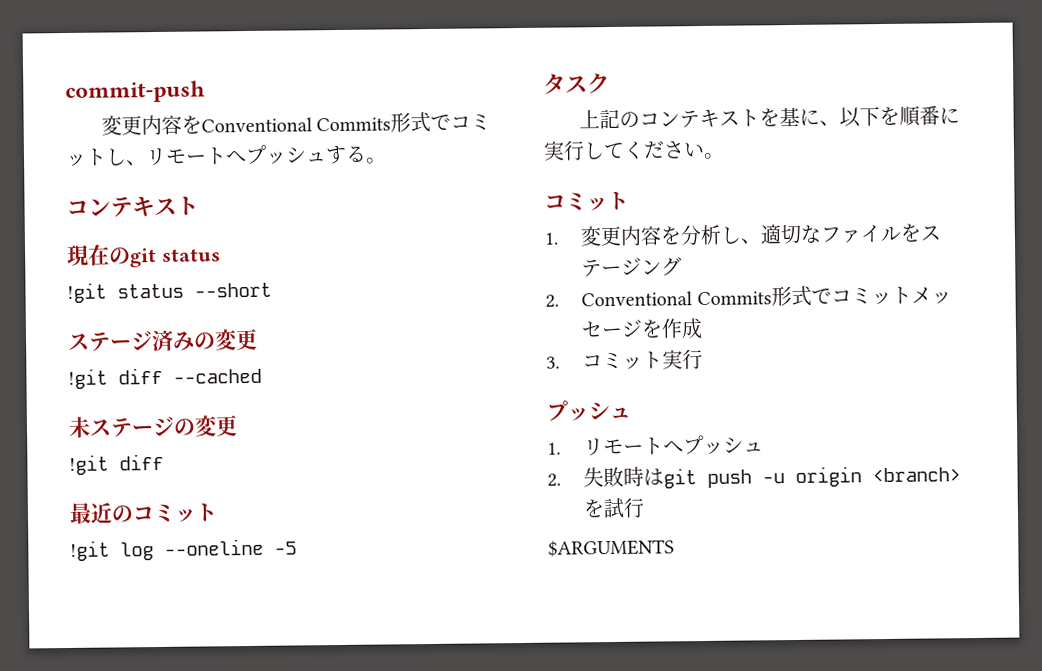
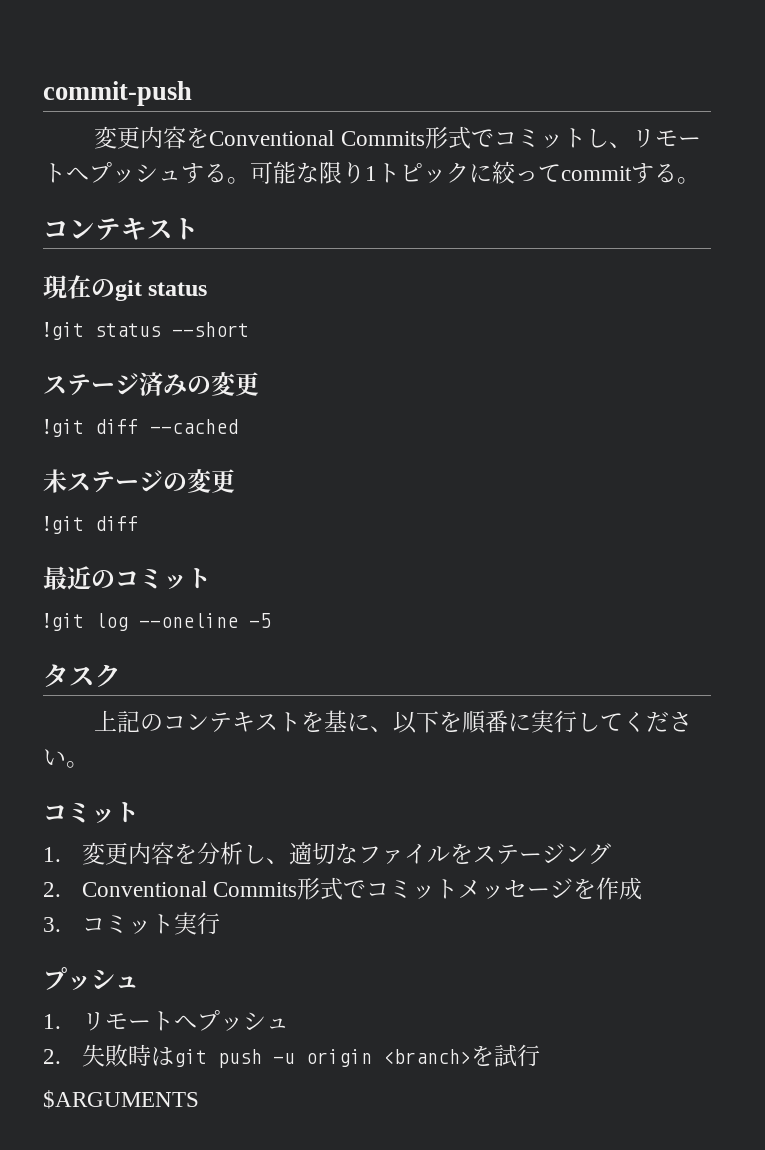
(387, 160) none -> [250,161,700,184] 可能な限り1トピックに絞ってcommitする。

